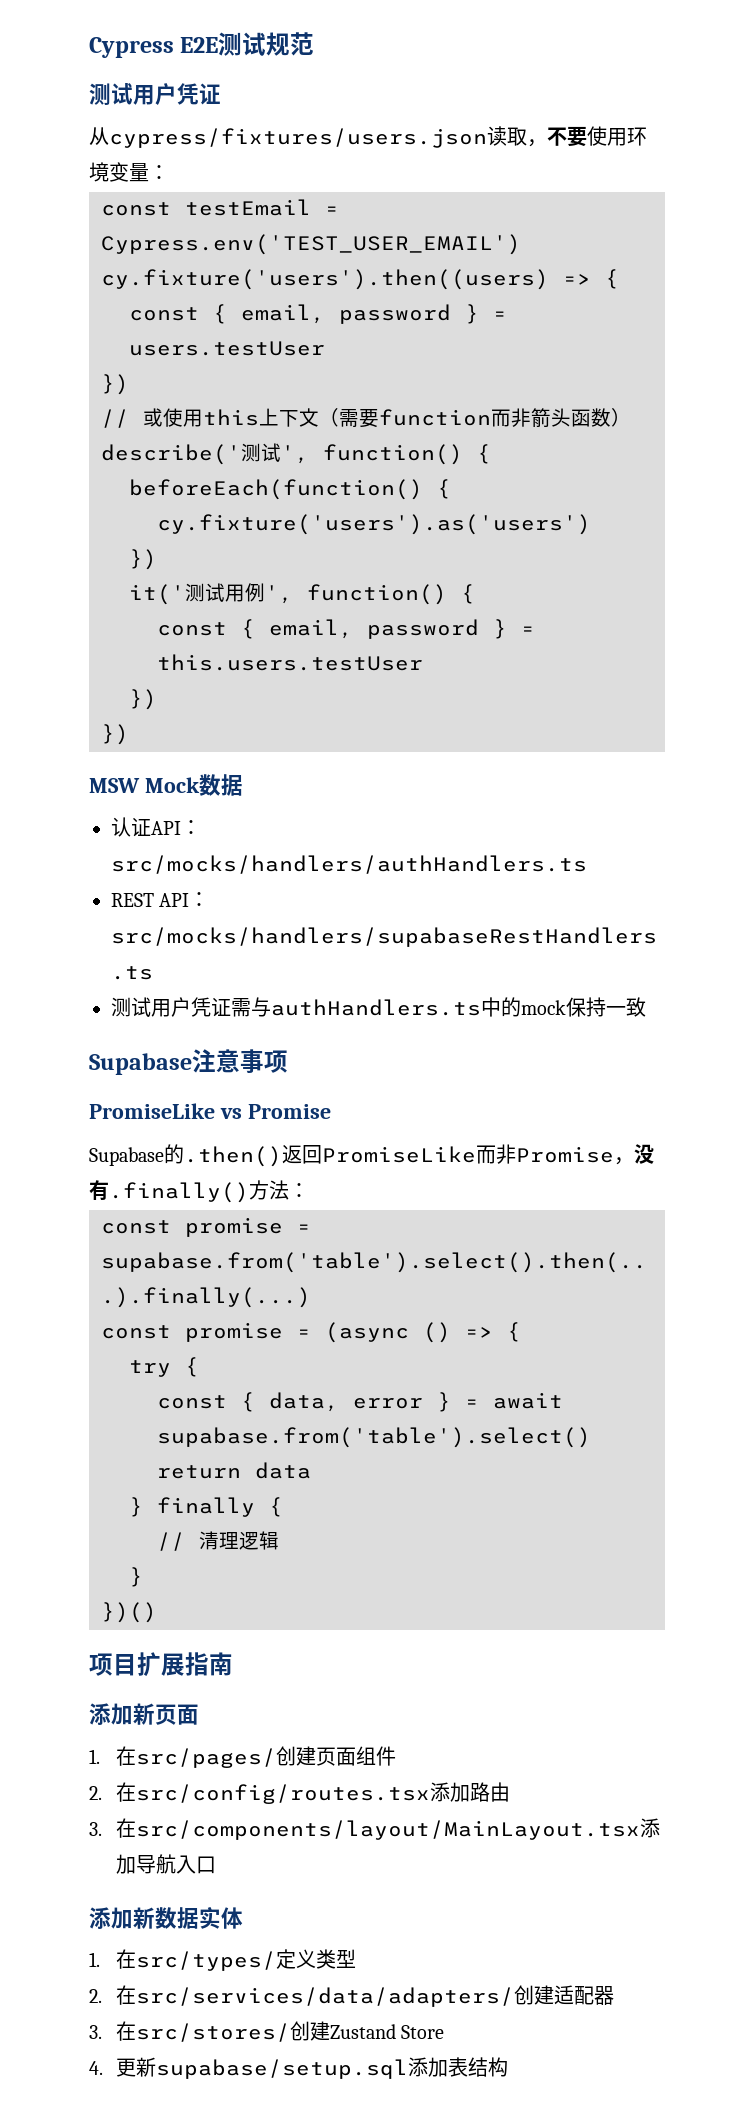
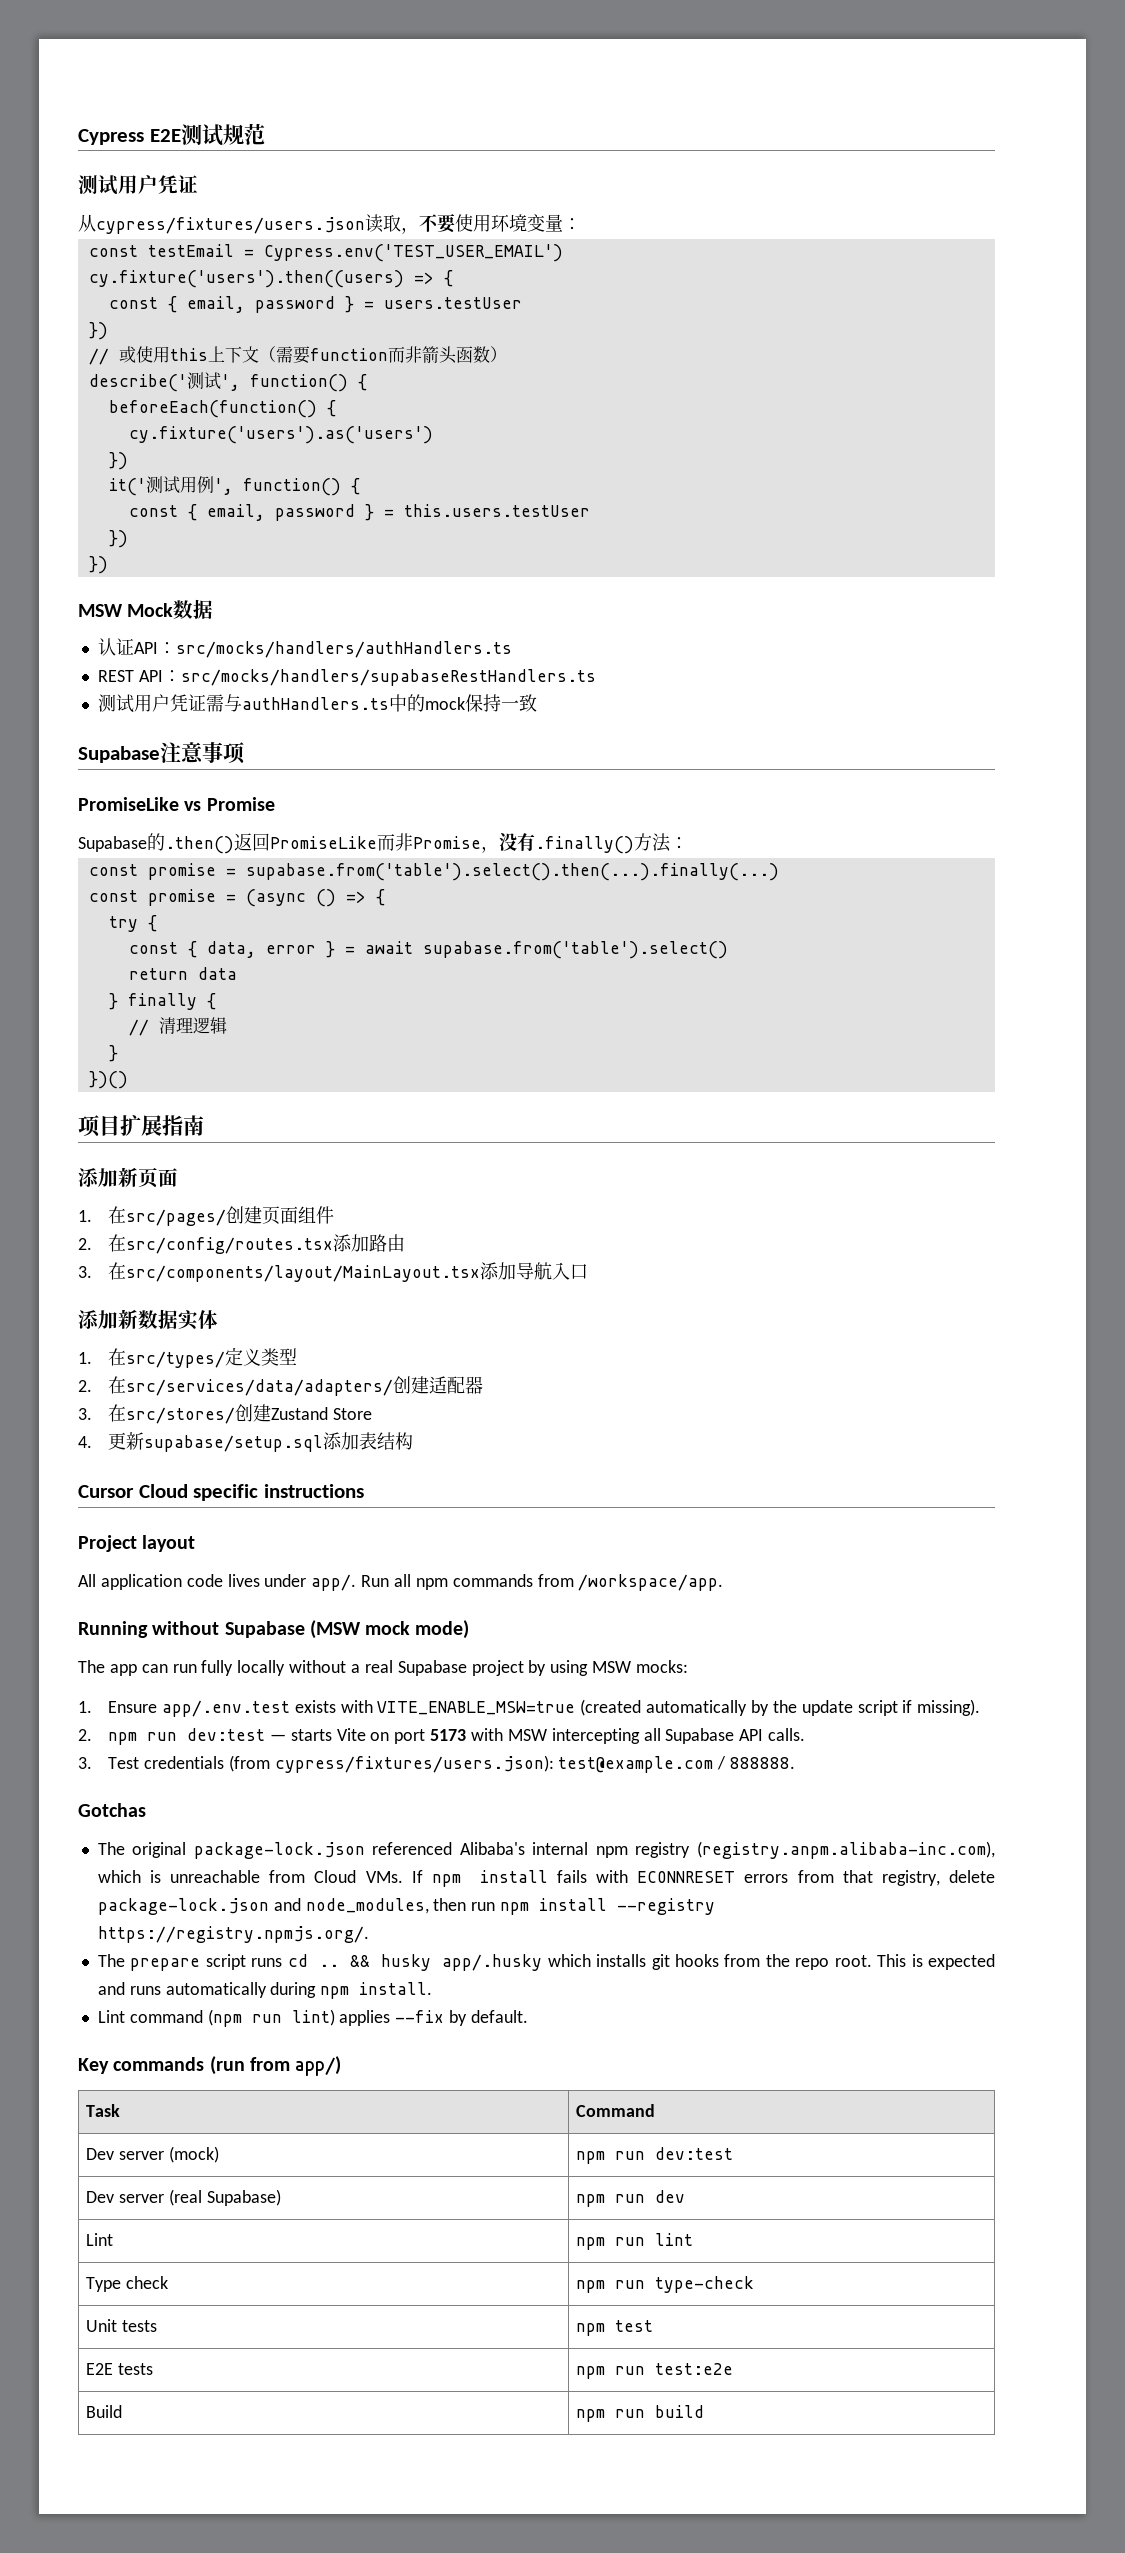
(508, 2067) none -> [78,1484,365,1501] [78,1535,196,1552] [78,1574,724,1591] [78,1620,470,1639] [78,1660,689,1676] [78,1699,981,1717] [78,1728,806,1745] [78,1755,796,1773] [78,1803,146,1817] [97,1841,996,1859] [97,1870,996,1887] [97,1898,716,1915] [97,1926,369,1943] [97,1954,996,1971] [97,1982,433,1999] [97,2009,528,2027] [78,2056,342,2076] [85,2104,120,2117] [575,2104,655,2117] [85,2146,219,2163] [575,2147,733,2164] [85,2189,281,2206] [575,2190,685,2207] [85,2233,113,2246] [575,2233,693,2250] [85,2276,168,2292] [575,2276,754,2293] [85,2319,157,2332] [575,2320,653,2336] [85,2363,153,2375] [575,2363,733,2379] [85,2405,122,2418] [575,2405,704,2422] // Cursor Cloud specific instructions // Project layout // All application code lives under app/. Run all npm commands from /workspace/app. // Running without Supabase (MSW mock mode) // The app can run fully locally without a real Supabase project by using MSW mocks: // 1. Ensure app/.env.test exists with VITE_ENABLE_MSW=true (created automatically by the update script if missing). // 2. npm run dev:test — starts Vite on port 5173 with MSW intercepting all Supabase API calls. // 3. Test credentials (from cypress/fixtures/users.json): test@example.com / 888888. // Gotchas // The original package-lock.json referenced Alibaba's internal npm registry (registry.anpm.alibaba-inc.com), which is unreachable from Cloud VMs. If npm install fails with ECONNRESET errors from that registry, delete package-lock.json and node_modules, then run npm install --registry https://registry.npmjs.org/. // The prepare script runs cd .. && husky app/.husky which installs git hooks from the repo root. This is expected and runs automatically during npm install. // Lint command (npm run lint) applies --fix by default. // Key commands (run from app/) // Task | Command // Dev server (mock) | npm run dev:test // Dev server (real Supabase) | npm run dev // Lint | npm run lint // Type check | npm run type-check // Unit tests | npm test // E2E tests | npm run test:e2e // Build | npm run build

